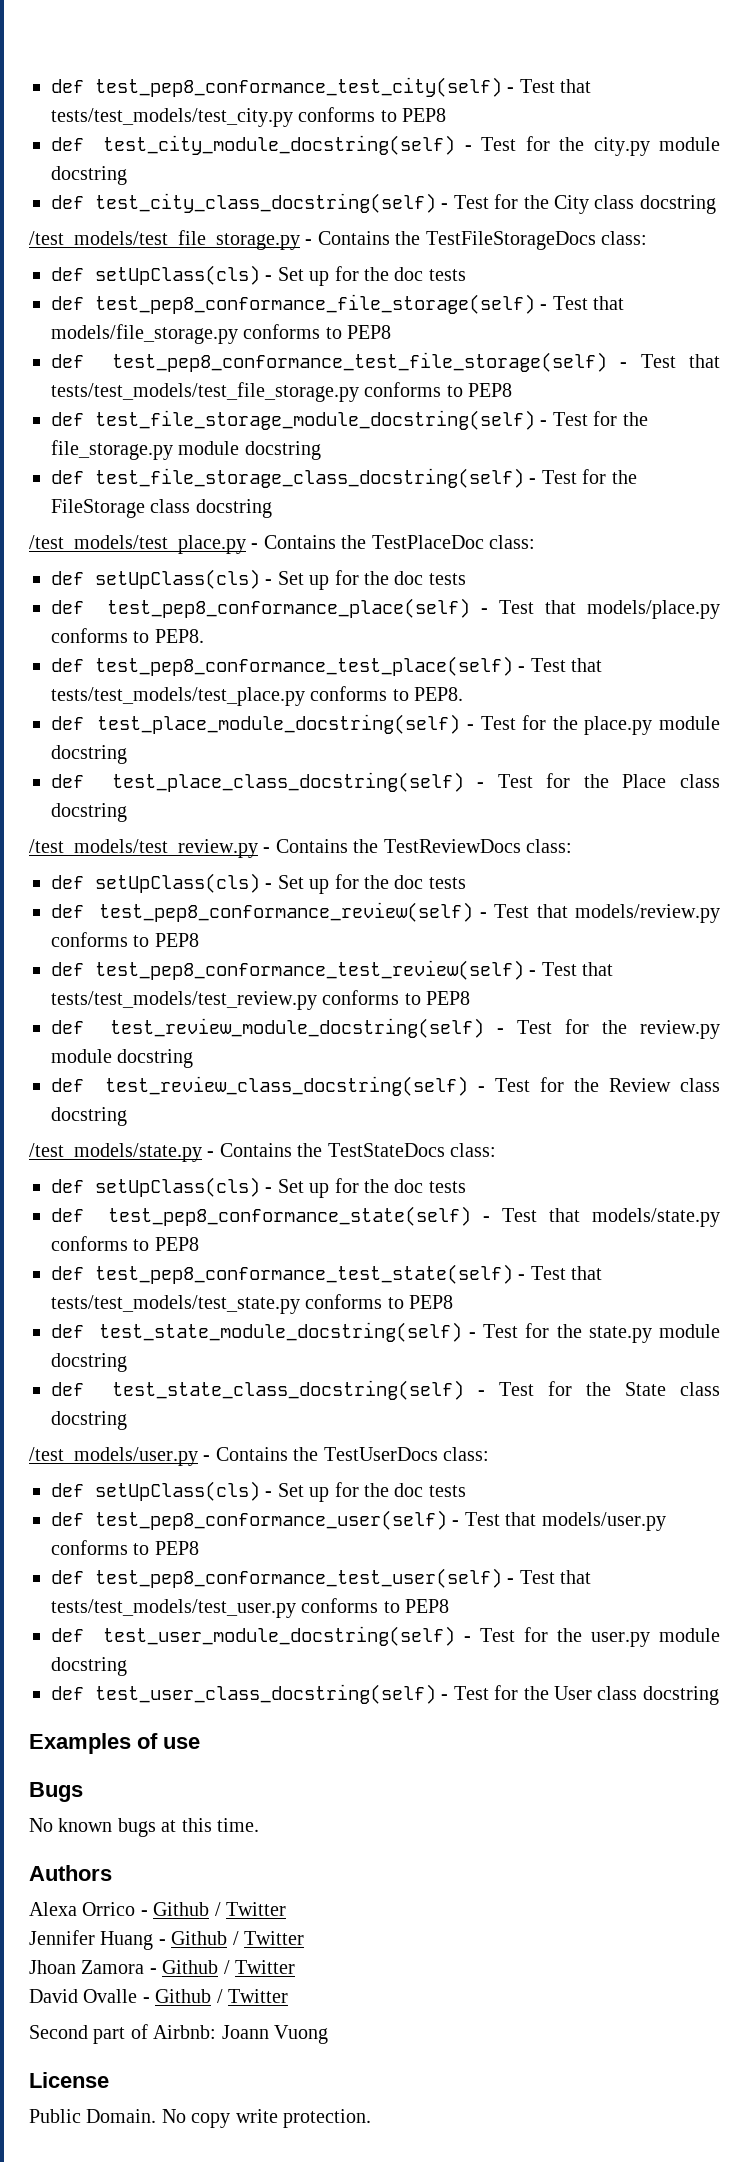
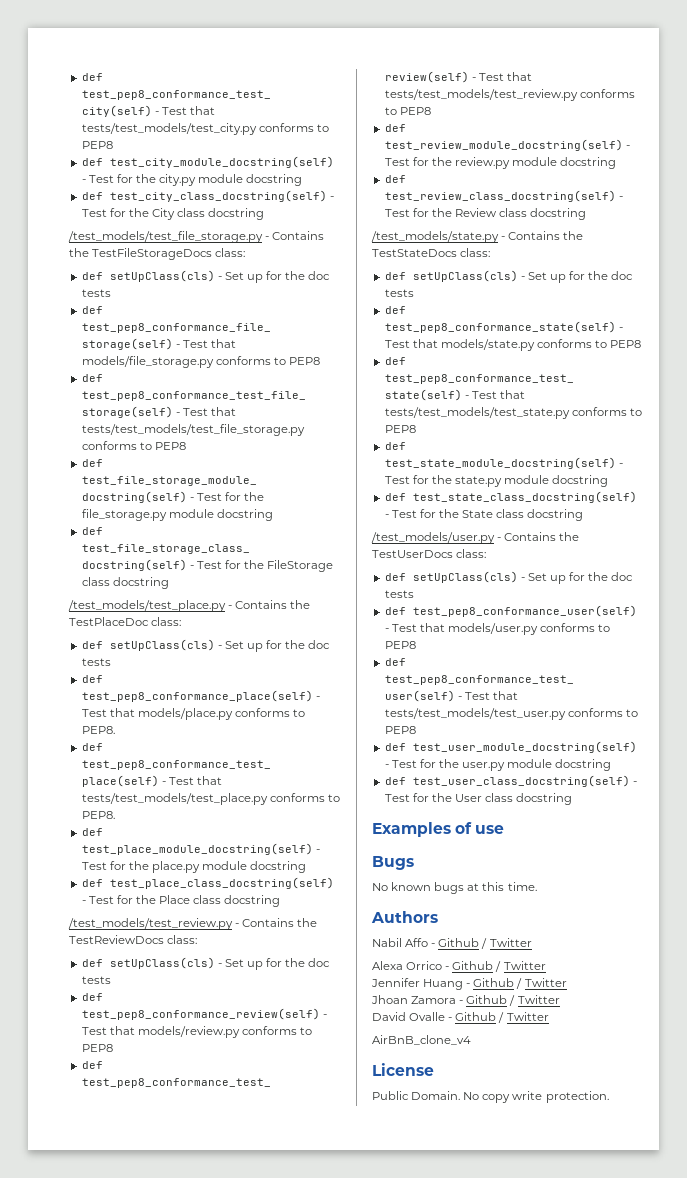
(112, 1873) none -> [372,938,532,949] // Nabil Affo - Github / Twitter
[29,2024,328,2044] Second part of Airbnb: Joann Vuong -> [372,1035,471,1045] AirBnB_clone_v4

